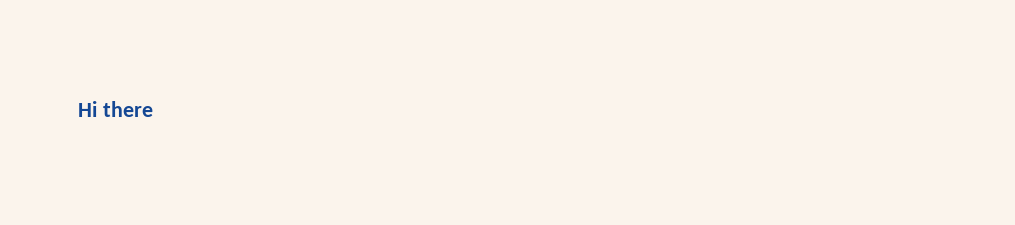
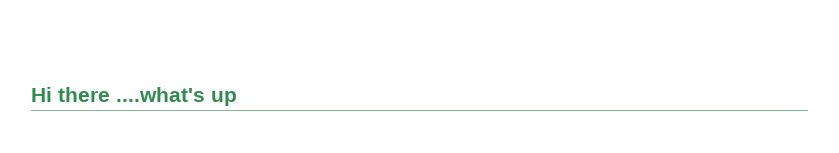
(153, 109) none -> [116,87,237,106] ....what's up

